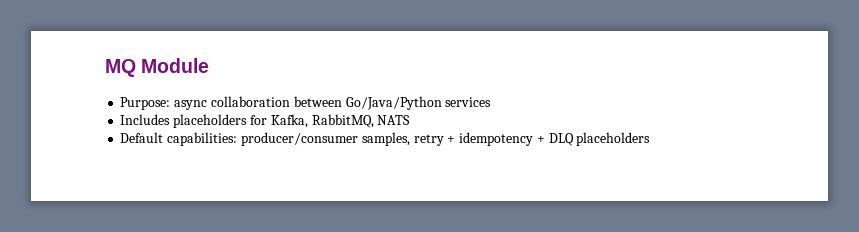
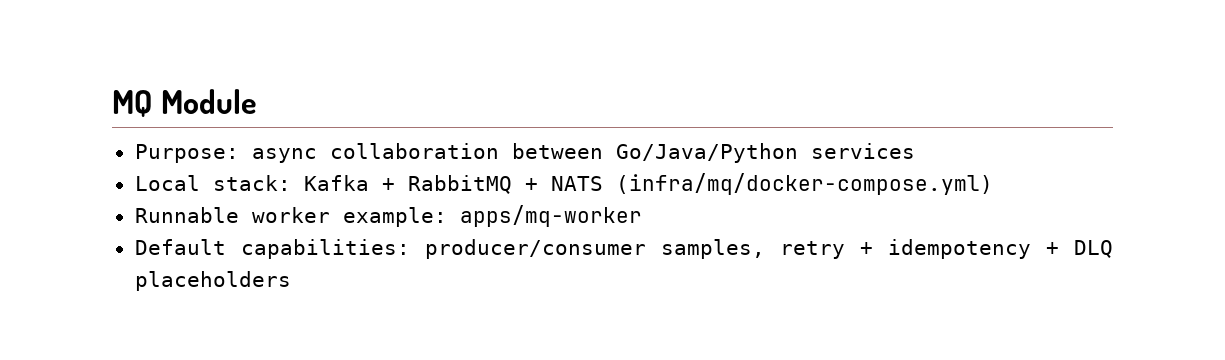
[120,114,411,128] Includes placeholders for Kafka, RabbitMQ, NATS -> [134,173,993,195] [134,205,642,227] Local stack: Kafka + RabbitMQ + NATS (infra/mq/docker-compose.yml) // Runnable worker example: apps/mq-worker

